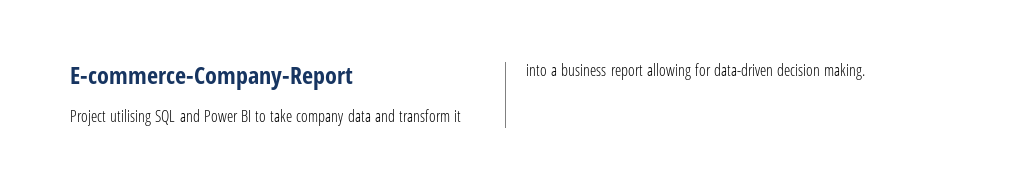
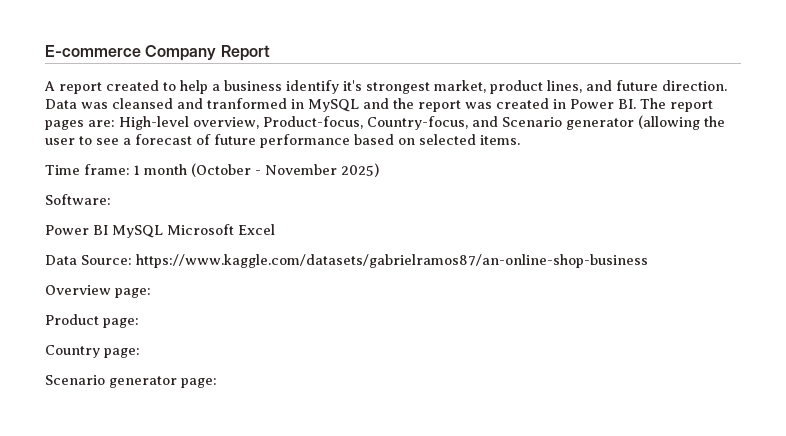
[70,67,353,90] [70,109,462,126] [526,63,866,80] E-commerce-Company-Report // Project utilising SQL and Power BI to take company data and transform it into a business report allowing for data-driven decision making. -> [45,45,270,61] [44,80,727,94] [45,98,713,112] [45,115,725,130] [45,134,520,148] [45,163,379,177] [45,194,111,205] [45,224,275,238] [45,254,648,268] [45,285,151,298] [45,314,139,328] [45,345,140,358] [45,375,217,388] E-commerce Company Report // A report created to help a business identify it's strongest market, product lines, and future direction. Data was cleansed and tranformed in MySQL and the report was created in Power BI. The report pages are: High-level overview, Product-focus, Country-focus, and Scenario generator (allowing the user to see a forecast of future performance based on selected items. // Time frame: 1 month (October - November 2025) // Software: // Power BI MySQL Microsoft Excel // Data Source: https://www.kaggle.com/datasets/gabrielramos87/an-online-shop-business // Overview page: // Product page: // Country page: // Scenario generator page:

